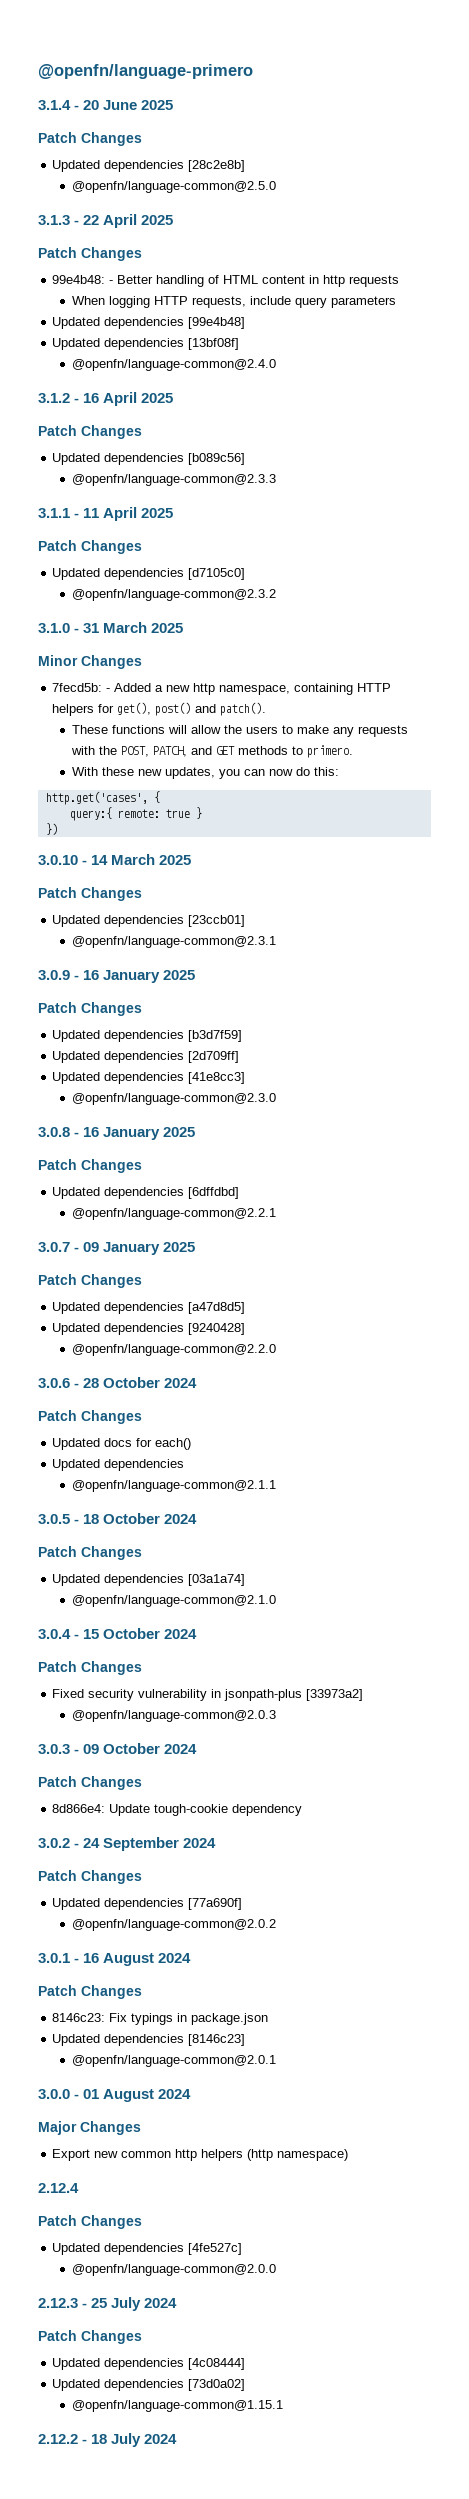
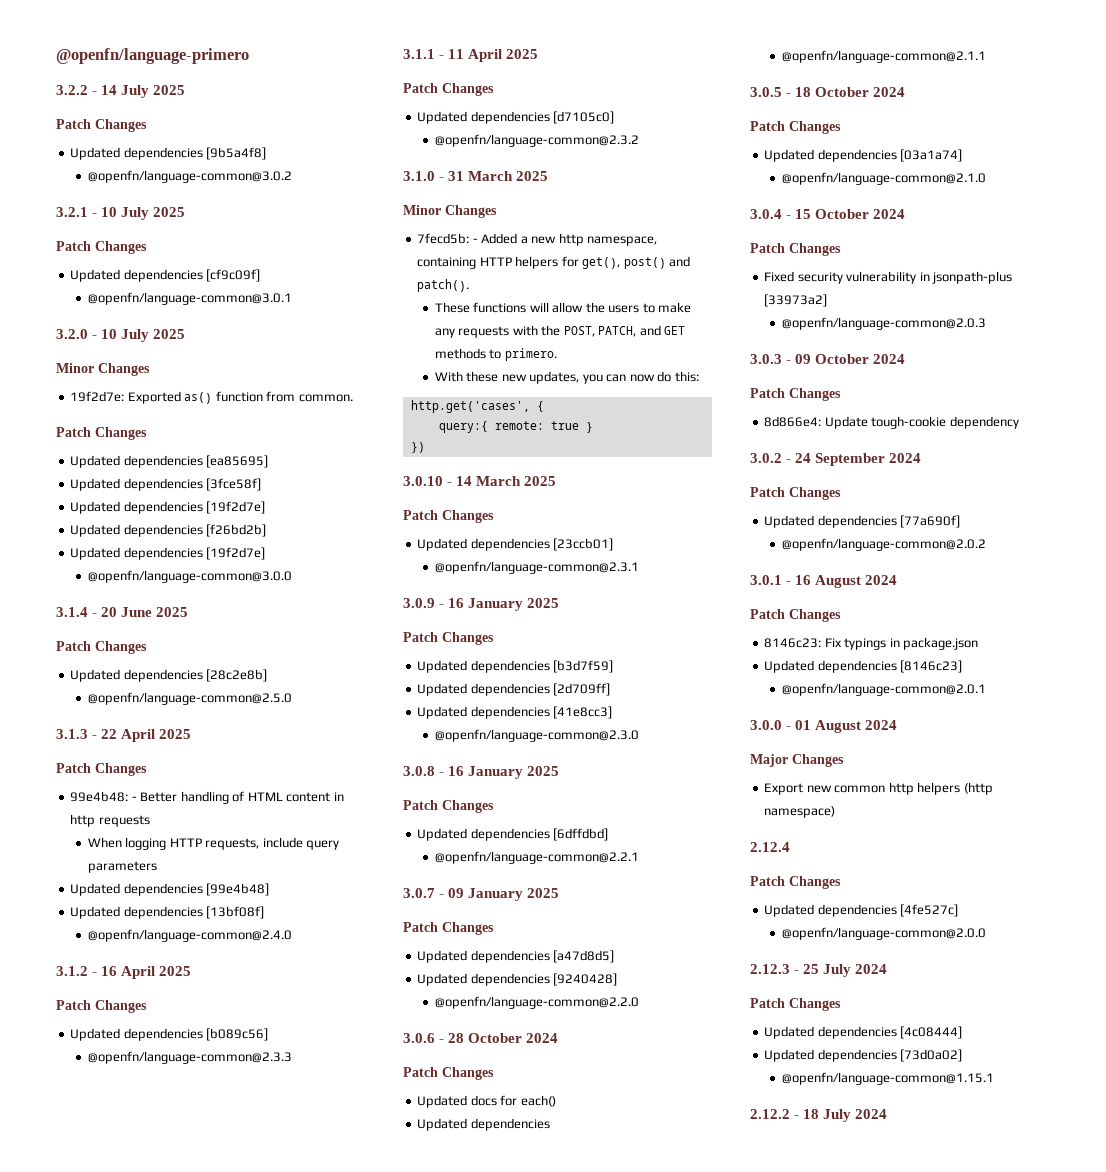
(253, 71) none -> [56,85,186,98] [56,119,147,132] [70,147,267,160] [87,170,292,183] [56,207,186,220] [56,241,147,254] [70,269,261,282] [87,292,292,305] [56,329,186,342] [56,363,150,376] [70,391,353,404] [56,427,147,440] [70,455,269,468] [70,478,262,491] [70,501,266,514] [70,524,267,537] [70,547,266,560] [87,570,292,583] // 3.2.2 - 14 July 2025 // Patch Changes // Updated dependencies [9b5a4f8] // @openfn/language-common@3.0.2 // 3.2.1 - 10 July 2025 // Patch Changes // Updated dependencies [cf9c09f] // @openfn/language-common@3.0.1 // 3.2.0 - 10 July 2025 // Minor Changes // 19f2d7e: Exported as() function from common. // Patch Changes // Updated dependencies [ea85695] // Updated dependencies [3fce58f] // Updated dependencies [19f2d7e] // Updated dependencies [f26bd2b] // Updated dependencies [19f2d7e] // @openfn/language-common@3.0.0

